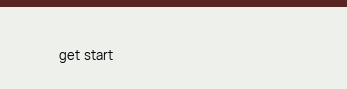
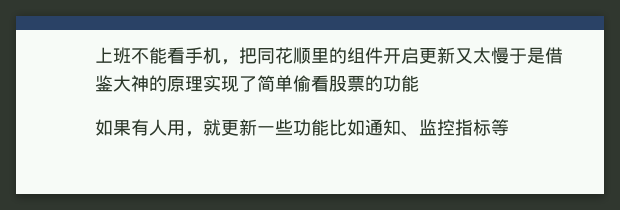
[59,50,113,63] get start -> [95,47,563,65] [95,75,419,92] [95,119,509,137] 上班不能看手机，把同花顺里的组件开启更新又太慢于是借鉴大神的原理实现了简单偷看股票的功能 // 如果有人用，就更新一些功能比如通知、监控指标等

